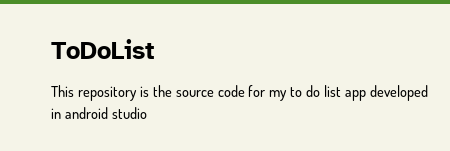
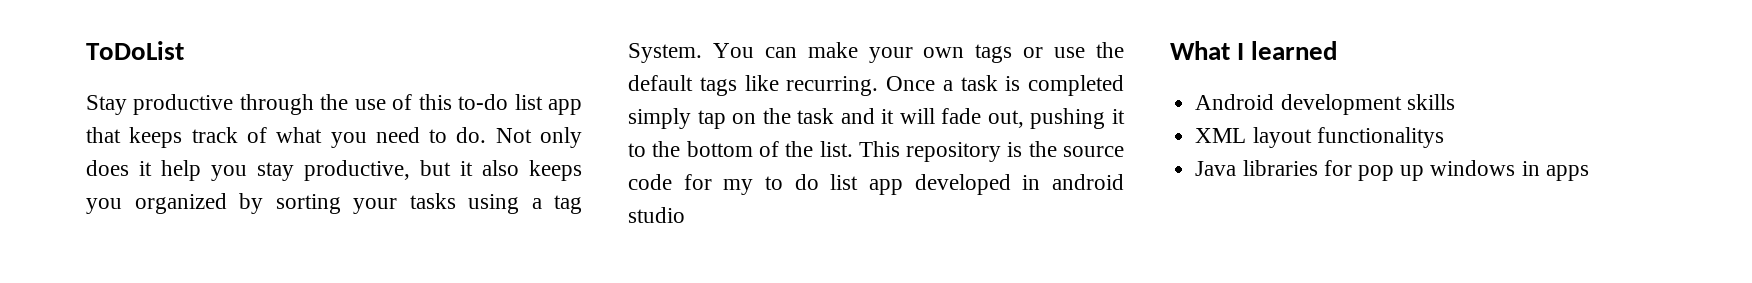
(154, 49) none -> [86,94,582,115] [86,127,582,148] [86,160,582,181] [86,193,582,214] [628,42,1124,63] [628,75,1124,96] [628,108,1125,129] [628,141,853,157] Stay productive through the use of this to-do list app that keeps track of what you need to do. Not only does it help you stay productive, but it also keeps you organized by sorting your tasks using a tag System. You can make your own tags or use the default tags like recurring. Once a task is completed simply tap on the task and it will fade out, pushing it to the bottom of the list.
(147, 113) none -> [1170,41,1338,60] [1195,94,1455,115] [1195,127,1444,148] [1195,160,1589,181] // What I learned // Android development skills // XML layout functionalitys // Java libraries for pop up windows in apps

